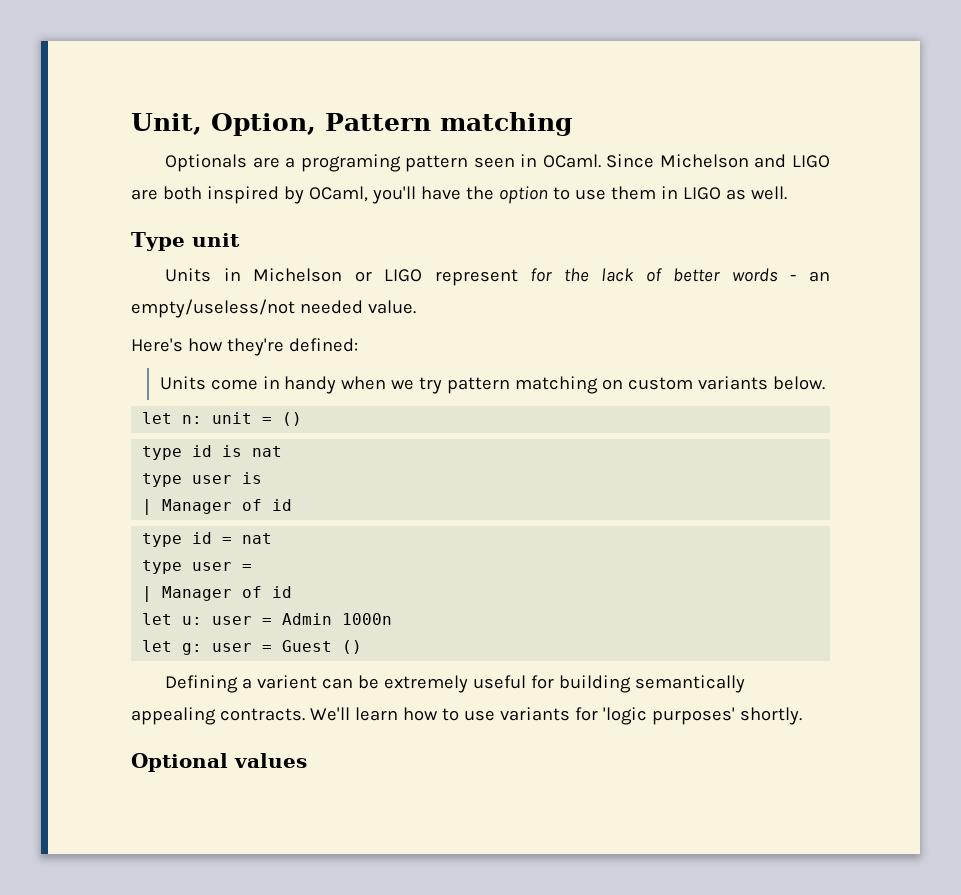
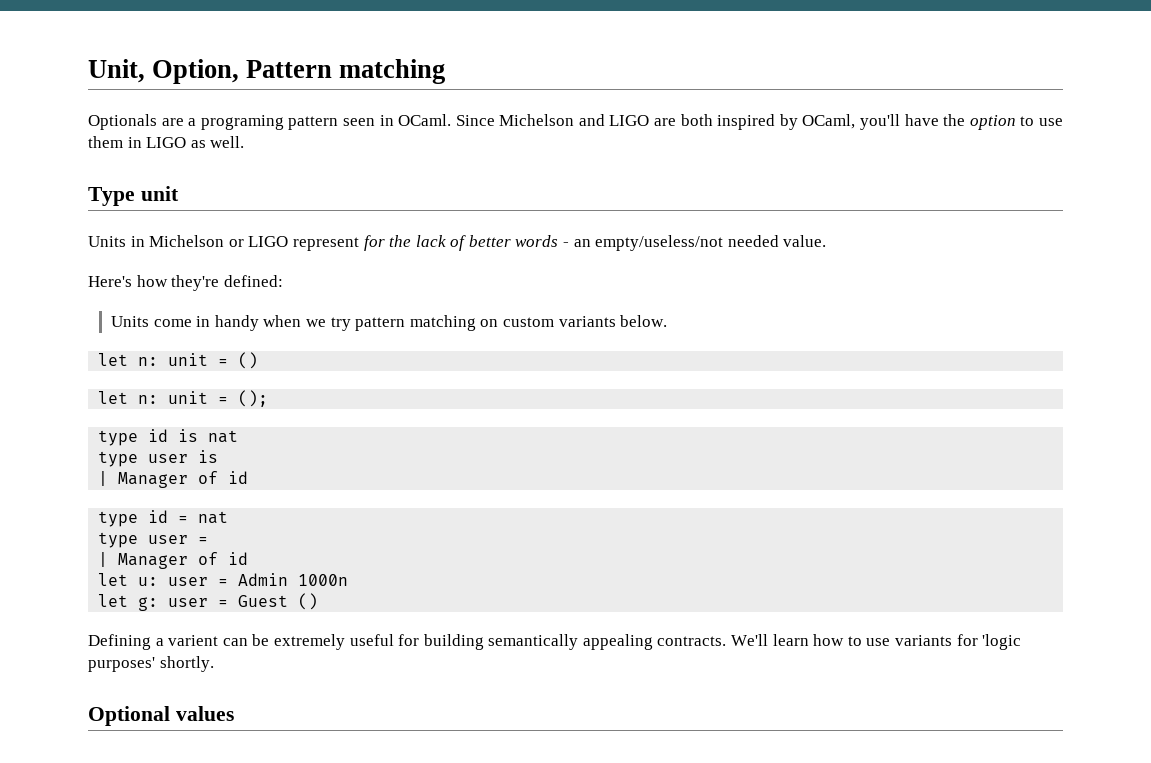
(303, 419) none -> [98,390,269,407] // let n: unit = ();

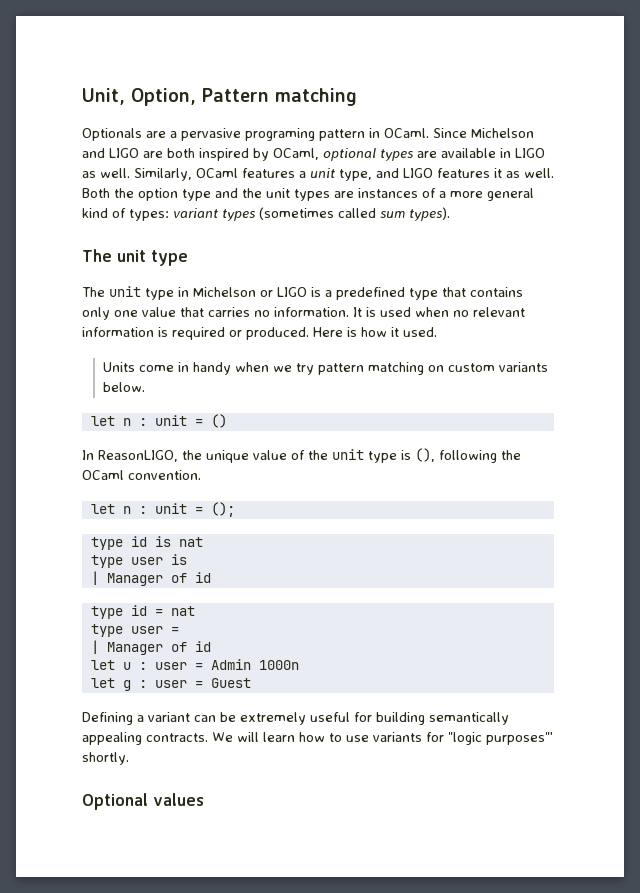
(197, 122) none -> [181,128,241,141] pervasive
[342,118,375,126] seen -> (365, 135) none
[860,114,1063,130] [88,136,245,148] [88,186,179,206] [88,235,827,251] [88,275,283,291] you'll have the option to use them in LIGO as well. // Type unit // Units in Michelson or LIGO represent for the lack of better words - an empty/useless/not needed value. // Here's how they're defined: -> [323,148,545,161] [82,168,554,181] [82,188,534,201] [82,207,450,221] [82,249,188,266] [82,286,523,300] [82,307,525,320] [82,327,437,340] optional types are available in LIGO as well. Similarly, OCaml features a unit type, and LIGO features it as well. Both the option type and the unit types are instances of a more general kind of types: variant types (sometimes called sum types). // The unit type // The unit type in Michelson or LIGO is a predefined type that contains only one value that carries no information. It is used when no relevant information is required or produced. Here is how it used.
[138,357,159,366] n: -> [122,418,147,426] n :
[98,391,159,404] // let n: -> [82,448,521,463] [82,470,201,480] [90,504,147,514] // In ReasonLIGO, the unique value of the unit type is (), following the OCaml convention. // let n :
[138,577,159,586] u: -> [122,662,147,670] u :
[138,597,159,611] g: -> [122,680,147,691] g :
[298,593,319,610] () -> (251, 683) none
[168,635,219,646] varient -> [148,712,190,722] variant
[731,634,769,646] We'll -> [212,732,259,742] We will
[982,634,1022,650] [88,657,155,672] 'logic purposes' -> [448,732,553,745] "logic purposes"'

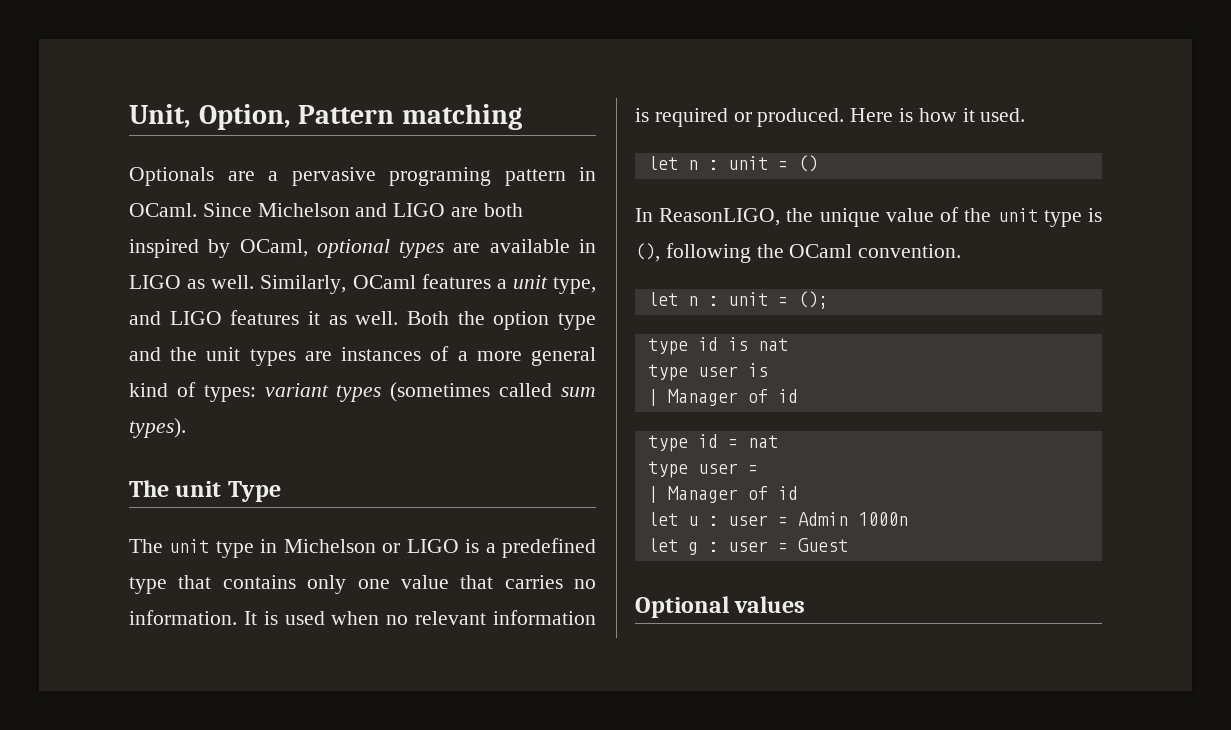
[151,250,188,266] type -> [227,481,281,502] Type
[103,362,549,375] [103,382,146,392] // Units come in handy when we try pattern matching on custom variants below. -> (1026, 115) none
[82,712,509,725] [82,732,553,745] [82,752,129,765] // Defining a variant can be extremely useful for building semantically appealing contracts. We will learn how to use variants for "logic purposes"' shortly. -> (848, 545) none

